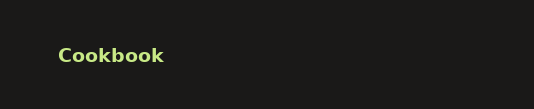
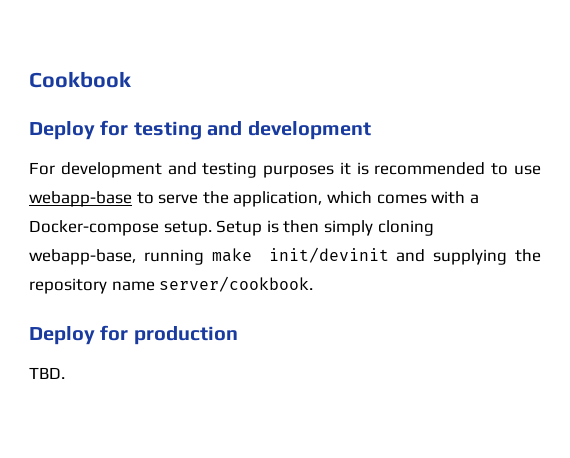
(164, 55) none -> [29,120,371,140] [29,162,541,178] [29,191,479,207] [29,220,434,236] [29,247,541,265] [29,276,314,294] [29,325,238,345] [29,367,65,379] // Deploy for testing and development // For development and testing purposes it is recommended to use webapp-base to serve the application, which comes with a Docker-compose setup. Setup is then simply cloning webapp-base, running make init/devinit and supplying the repository name server/cookbook. // Deploy for production // TBD.

